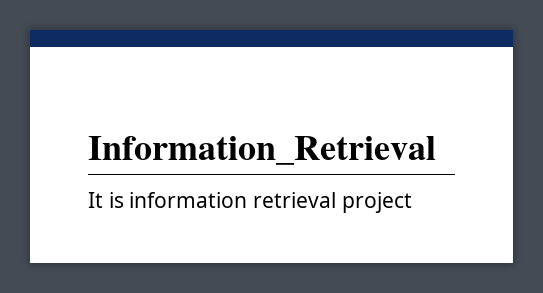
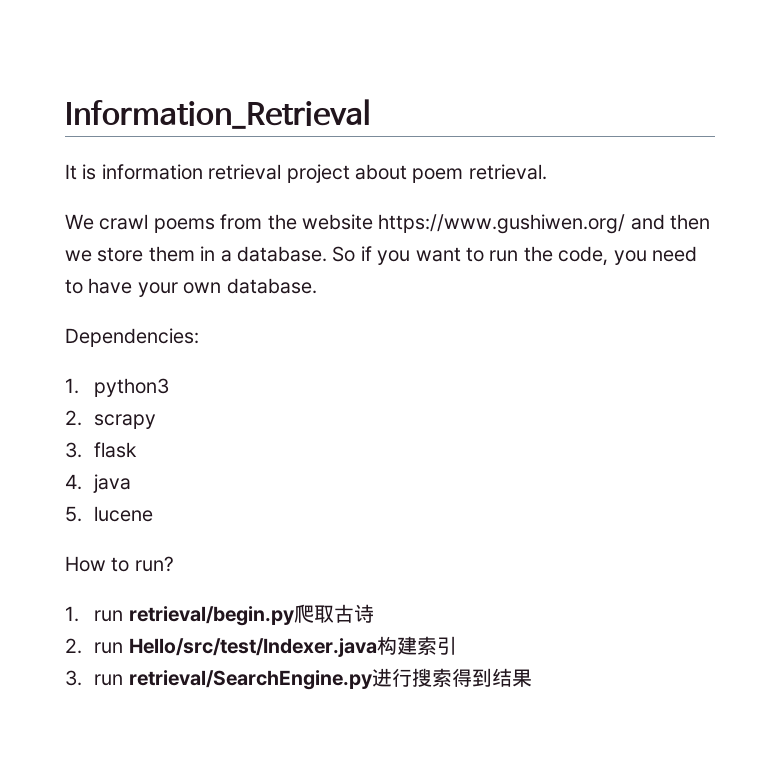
(412, 202) none -> [355,164,547,183] [65,214,711,234] [65,246,697,266] [65,278,317,297] [65,328,199,347] [65,378,170,397] [65,410,157,429] [65,442,138,458] [65,474,132,493] [65,506,154,522] [65,556,174,572] [65,604,374,626] [65,636,457,657] [65,668,532,690] about poem retrieval. // We crawl poems from the website https://www.gushiwen.org/ and then we store them in a database. So if you want to run the code, you need to have your own database. // Dependencies: // 1. python3 // 2. scrapy // 3. flask // 4. java // 5. lucene // How to run? // 1. run retrieval/begin.py爬取古诗 // 2. run Hello/src/test/Indexer.java构建索引 // 3. run retrieval/SearchEngine.py进行搜索得到结果

